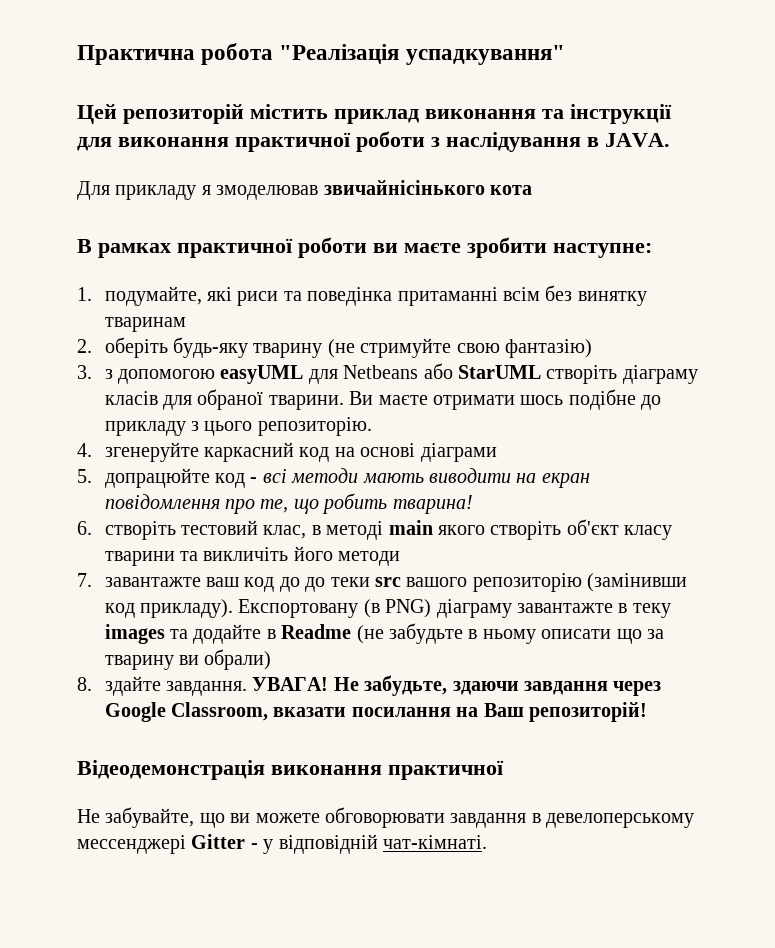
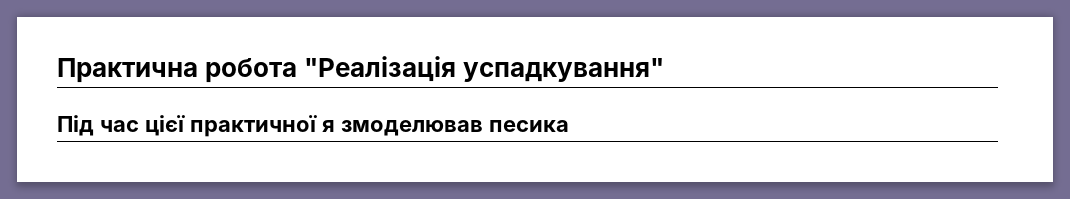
[77,104,672,124] [77,131,670,152] [77,180,532,200] [77,237,652,258] [77,285,647,306] [104,317,186,332] [77,337,592,358] [77,363,698,384] [104,389,662,410] [104,417,372,436] [77,442,497,462] [77,468,590,488] [104,493,473,514] [77,519,673,540] [104,546,401,566] [77,573,688,592] [104,599,671,618] [104,623,664,644] [104,649,272,670] [77,675,662,696] [104,702,647,722] [77,760,504,780] [77,807,695,828] [77,834,487,854] Цей репозиторій містить приклад виконання та інструкції для виконання практичної роботи з наслідування в JAVA. // Для прикладу я змоделював звичайнісінького кота // В рамках практичної роботи ви маєте зробити наступне: // 1. подумайте, які риси та поведінка притаманні всім без винятку тваринам // 2. оберіть будь-яку тварину (не стримуйте свою фантазію) // 3. з допомогою easyUML для Netbeans або StarUML створіть діаграму класів для обраної тварини. Ви маєте отримати шось подібне до прикладу з цього репозиторію. // 4. згенеруйте каркасний код на основі діаграми // 5. допрацюйте код - всі методи мають виводити на екран повідомлення про те, що робить тварина! // 6. створіть тестовий клас, в методі main якого створіть об'єкт класу тварини та викличіть його методи // 7. завантажте ваш код до до теки src вашого репозиторію (замінивши код прикладу). Експортовану (в PNG) діаграму завантажте в теку images та додайте в Readme (не забудьте в ньому описати що за тварину ви обрали) // 8. здайте завдання. УВАГА! Не забудьте, здаючи завдання через Google Classroom, вказати посилання на Ваш репозиторій! // Відеодемонстрація виконання практичної // Не забувайте, що ви можете обговорювати завдання в девелоперському мессенджері Gitter - у відповідній чат-кімнаті. -> [57,115,569,137] Під час цієї практичної я змоделював песика

